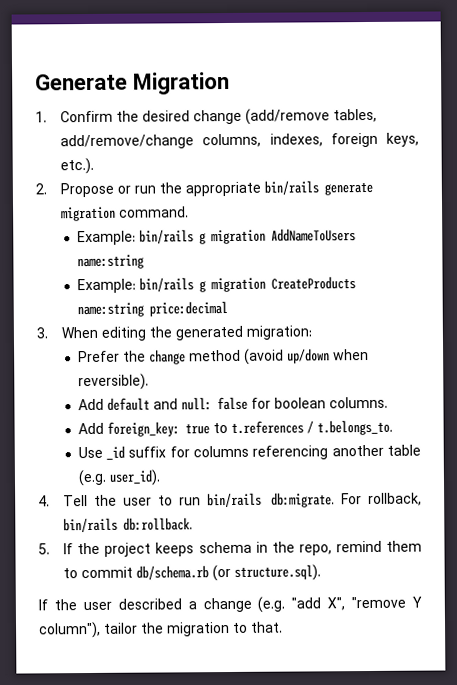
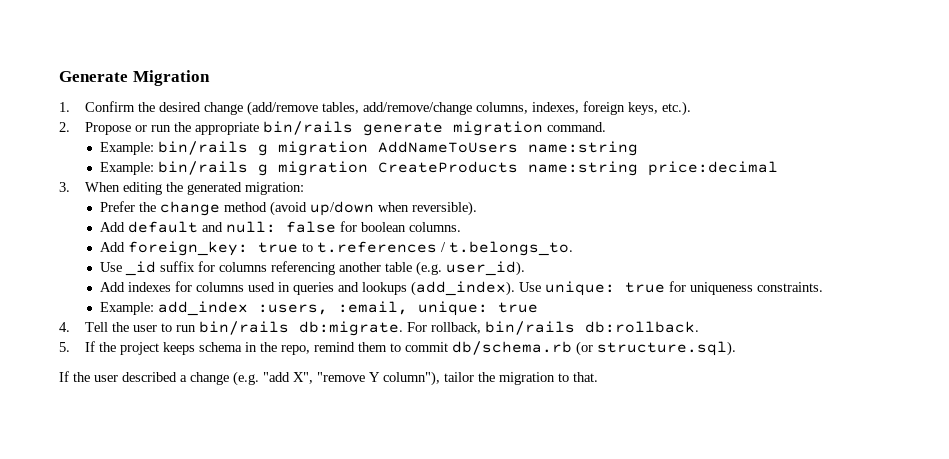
(161, 477) none -> [100,281,824,296] [100,301,539,316] // Add indexes for columns used in queries and lookups (add_index). Use unique: true for uniqueness constraints. // Example: add_index :users, :email, unique: true

